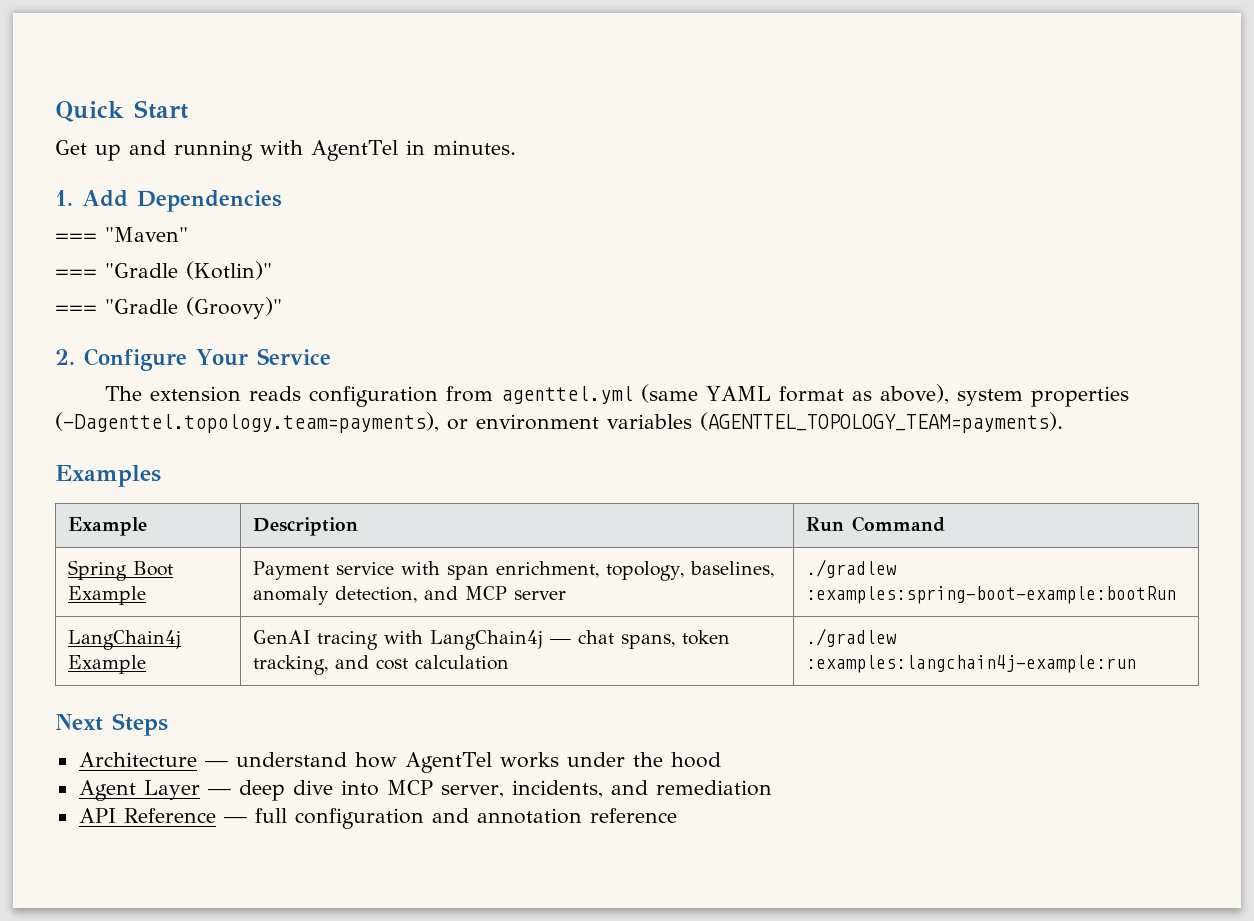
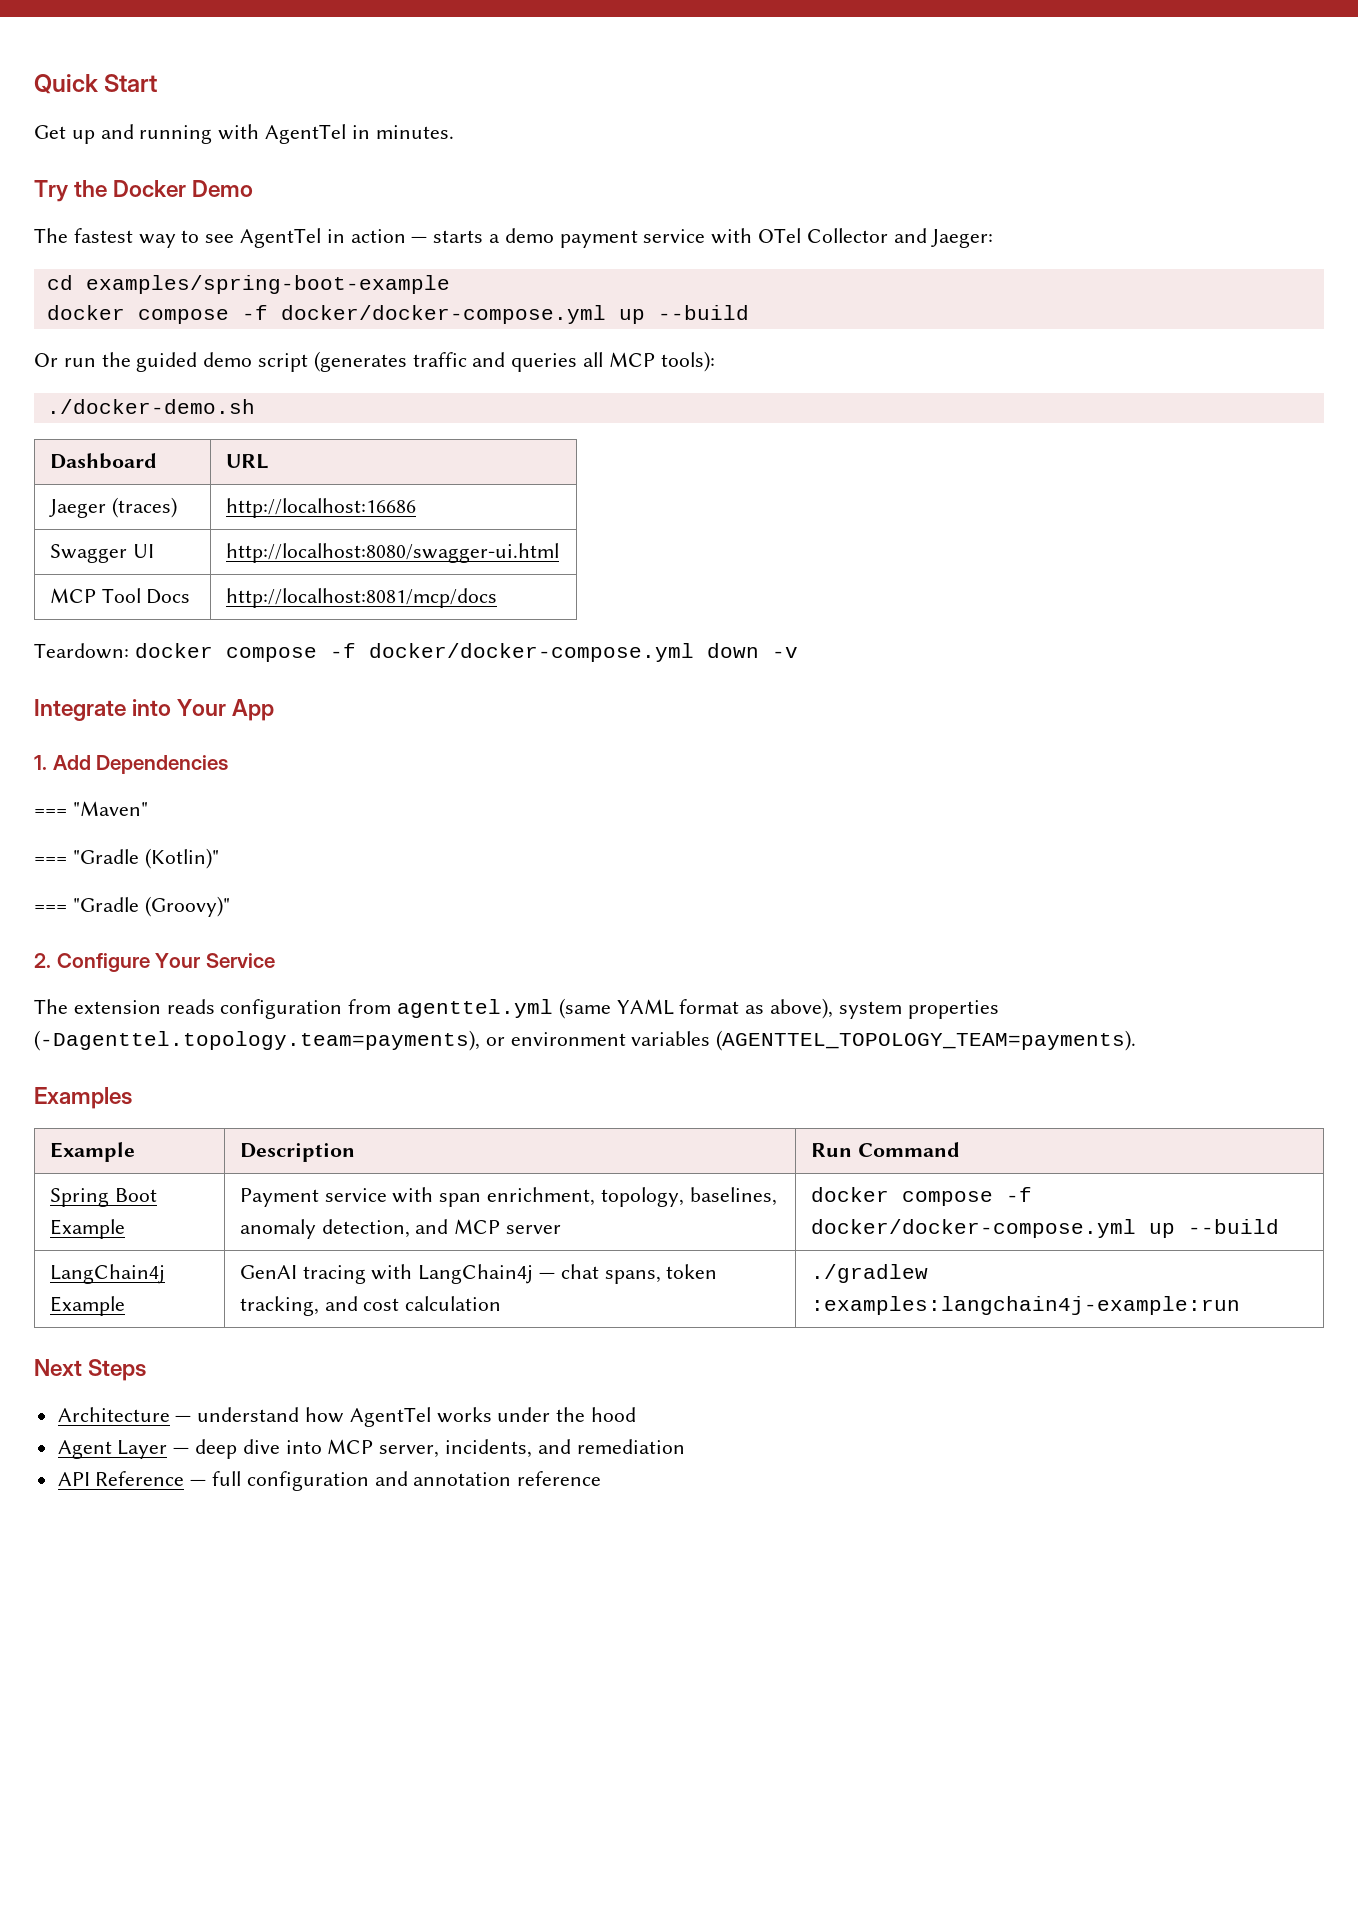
(516, 147) none -> [34,180,254,202] [34,228,994,248] [46,275,450,294] [46,305,749,324] [34,351,715,372] [46,399,255,414] [49,453,157,469] [225,454,269,469] [48,497,177,518] [225,498,416,518] [49,544,154,563] [225,543,559,563] [49,588,191,604] [225,588,497,608] [34,643,798,662] [34,699,275,721] // Try the Docker Demo // The fastest way to see AgentTel in action — starts a demo payment service with OTel Collector and Jaeger: // cd examples/spring-boot-example // docker compose -f docker/docker-compose.yml up --build // Or run the guided demo script (generates traffic and queries all MCP tools): // ./docker-demo.sh // Dashboard | URL // Jaeger (traces) | http://localhost:16686 // Swagger UI | http://localhost:8080/swagger-ui.html // MCP Tool Docs | http://localhost:8081/mcp/docs // Teardown: docker compose -f docker/docker-compose.yml down -v // Integrate into Your App
[805,559,897,578] [805,586,1176,604] ./gradlew :examples:spring-boot-example:bootRun -> [810,1187,1032,1206] [810,1219,1279,1238] docker compose -f docker/docker-compose.yml up --build

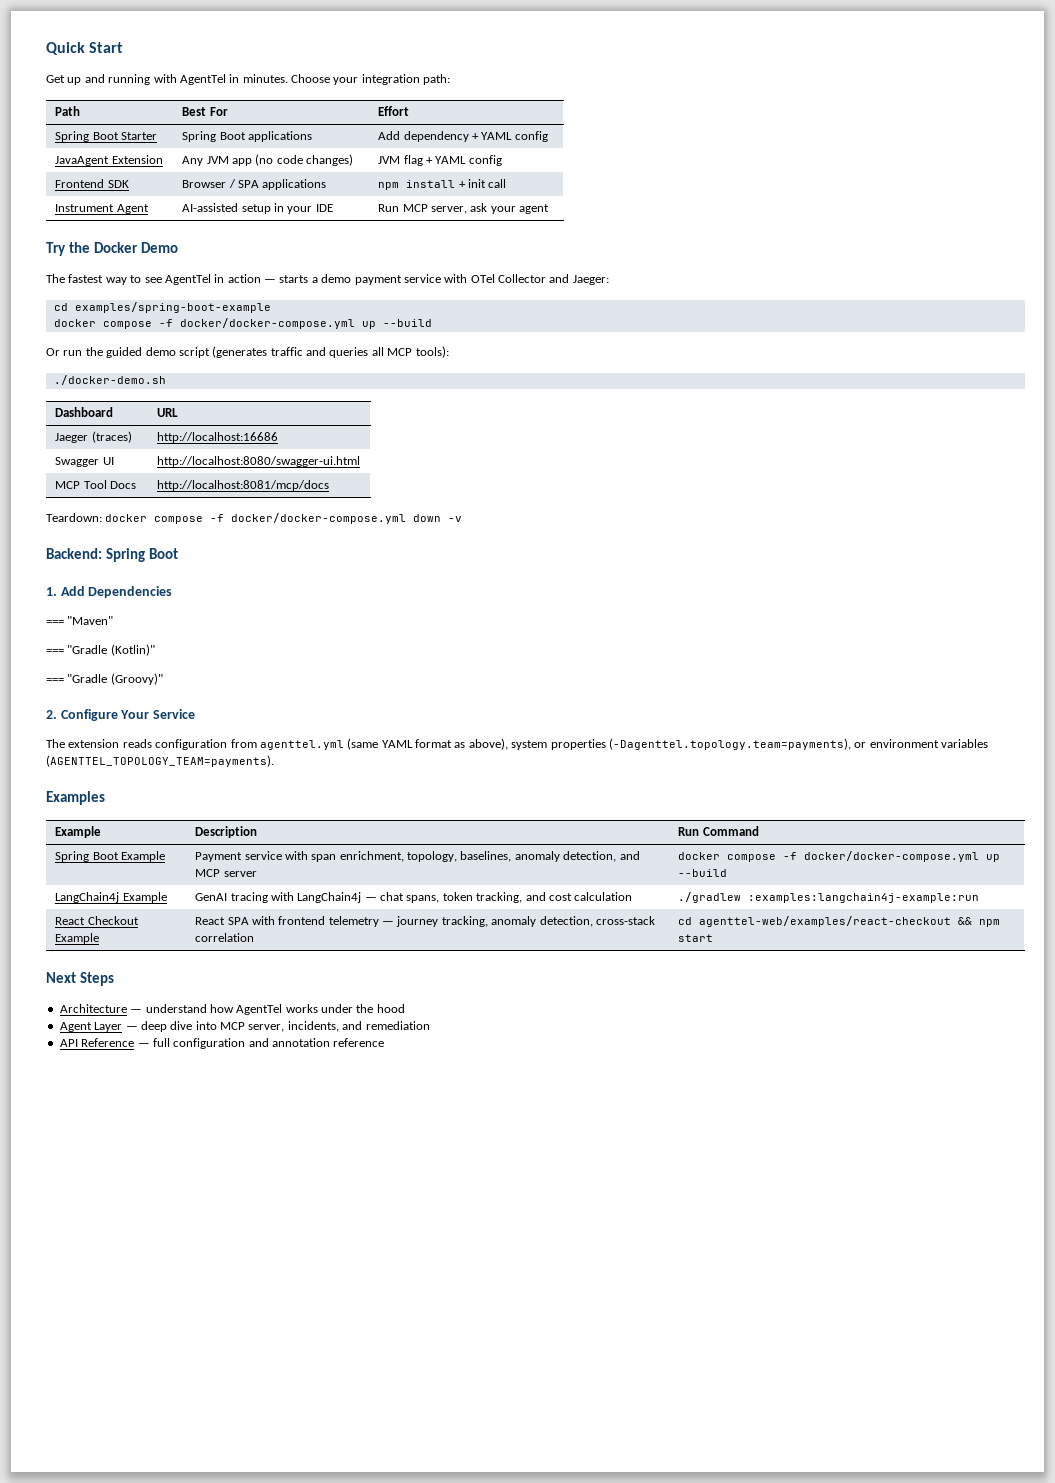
(454, 132) none -> [291,74,451,85] [55,106,81,116] [182,107,228,116] [378,106,410,116] [55,131,157,142] [182,131,312,142] [378,131,548,142] [55,155,163,166] [182,154,354,166] [378,155,502,166] [55,179,129,188] [182,179,327,190] [378,179,507,190] [55,204,149,214] [182,203,333,214] [378,203,550,214] Choose your integration path: // Path | Best For | Effort // Spring Boot Starter | Spring Boot applications | Add dependency + YAML config // JavaAgent Extension | Any JVM app (no code changes) | JVM flag + YAML config // Frontend SDK | Browser / SPA applications | npm install + init call // Instrument Agent | AI-assisted setup in your IDE | Run MCP server, ask your agent
[34,699,275,721] Integrate into Your App -> [46,548,178,562] Backend: Spring Boot
(1240, 1305) none -> [55,916,139,925] [55,933,100,944] [195,916,655,927] [195,933,255,942] [678,916,1001,927] [678,934,714,942] // React Checkout Example | React SPA with frontend telemetry — journey tracking, anomaly detection, cross-stack correlation | cd agenttel-web/examples/react-checkout && npm start

